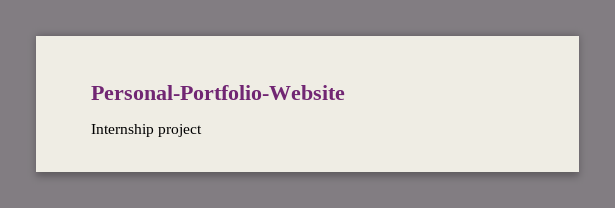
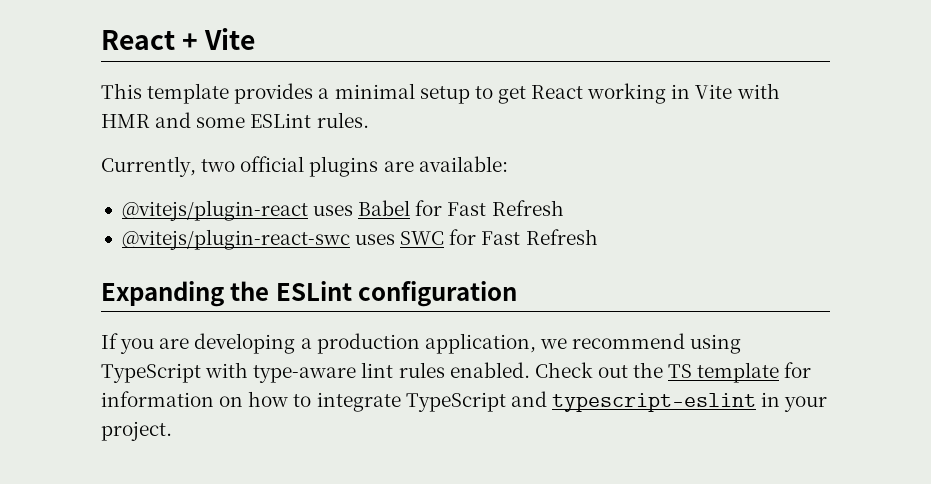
[91,85,345,100] [91,124,203,137] Personal-Portfolio-Website // Internship project -> [101,28,256,50] [101,83,780,104] [101,112,369,128] [101,156,508,177] [121,200,564,221] [121,229,598,250] [101,281,518,307] [101,333,742,354] [101,362,812,383] [101,391,828,412] [101,421,172,441] React + Vite // This template provides a minimal setup to get React working in Vite with HMR and some ESLint rules. // Currently, two official plugins are available: // @vitejs/plugin-react uses Babel for Fast Refresh // @vitejs/plugin-react-swc uses SWC for Fast Refresh // Expanding the ESLint configuration // If you are developing a production application, we recommend using TypeScript with type-aware lint rules enabled. Check out the TS template for information on how to integrate TypeScript and typescript-eslint in your project.

